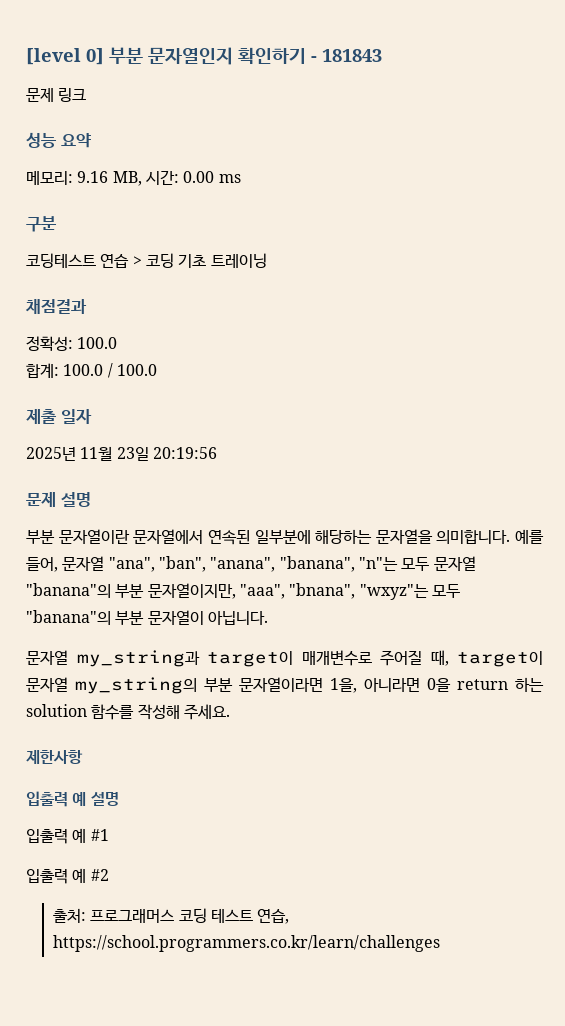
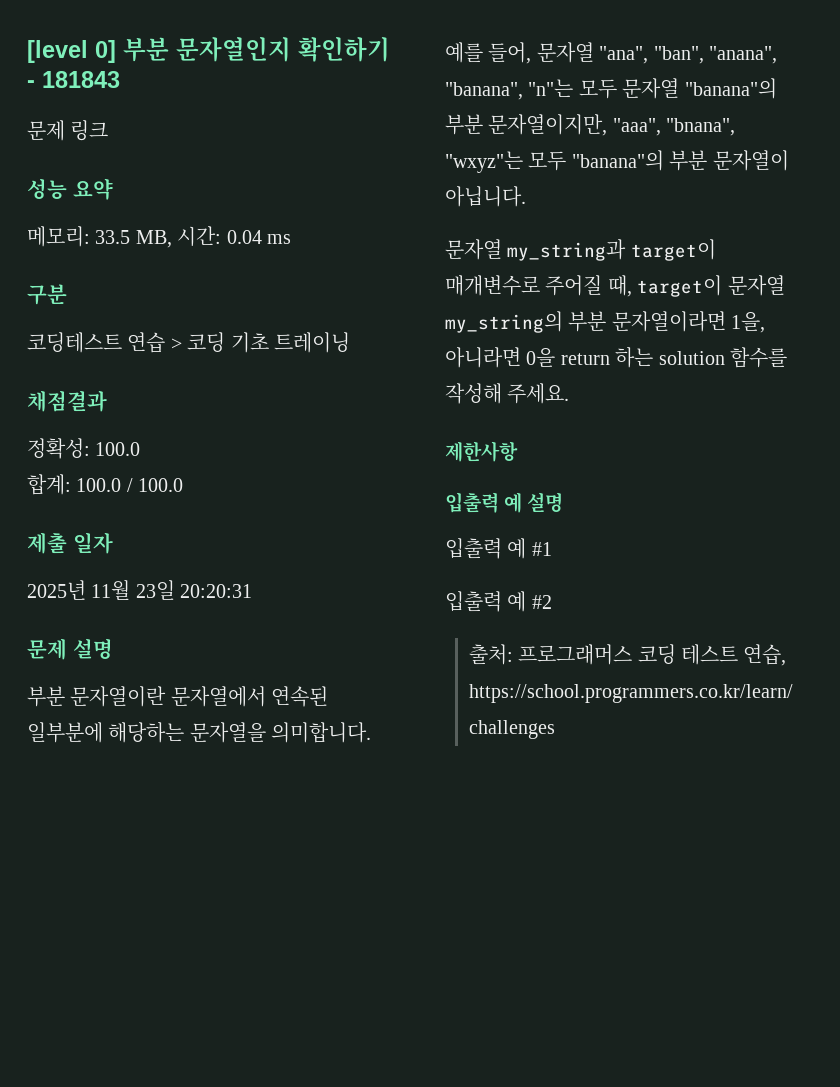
[77,171,109,183] 9.16 -> [95,230,131,244] 33.5
[183,171,215,183] 0.00 -> [226,230,262,244] 0.04
[152,447,217,459] 20:19:56 -> [180,584,253,598] 20:20:31

